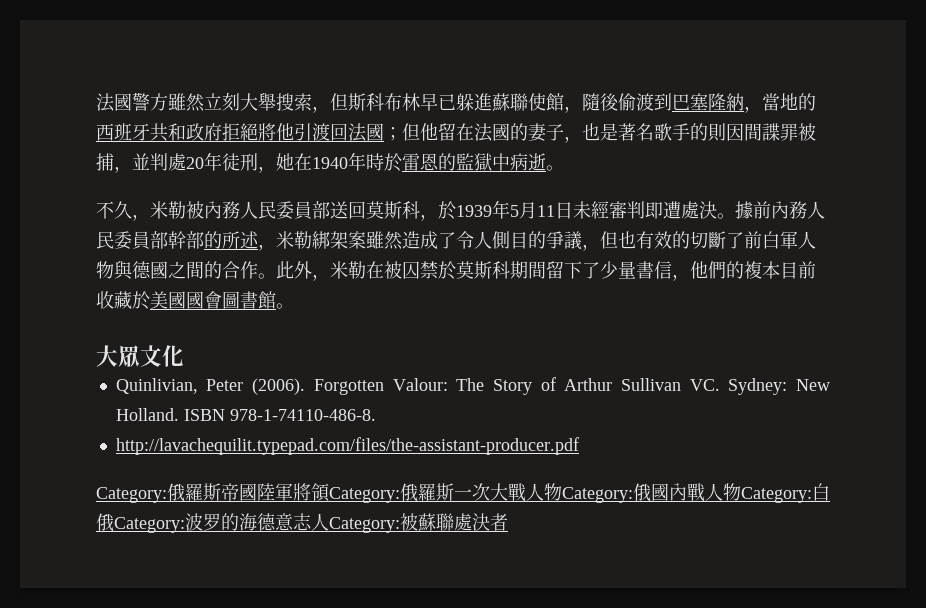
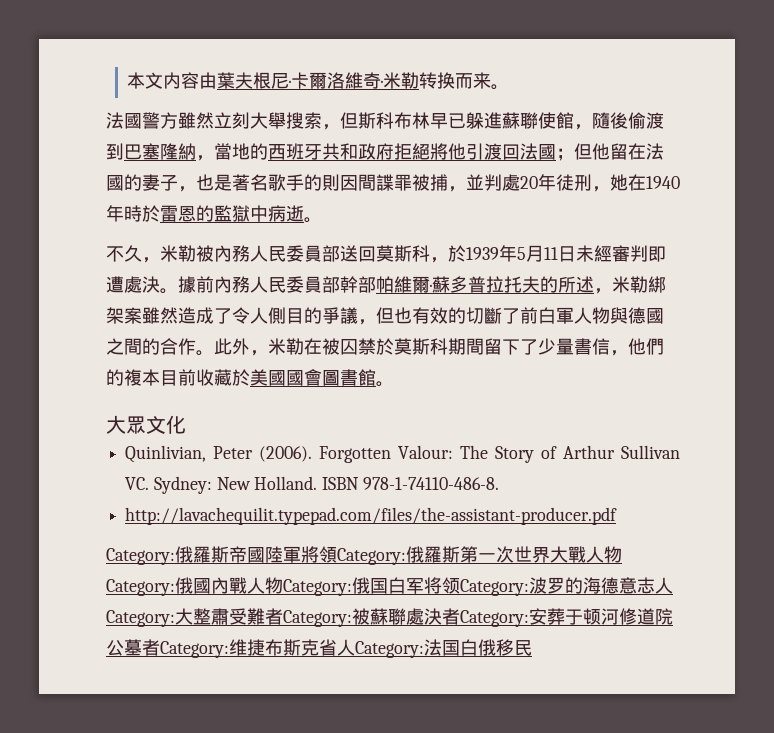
(96, 102) none -> [127,72,510,90] 本文内容由葉夫根尼·卡爾洛維奇·米勒转换而来。 //
(204, 240) none -> [376,276,540,293] 帕維爾·蘇多普拉托夫
[454,483,490,501] 一次 -> [460,546,550,563] 第一次世界
[812,483,830,501] [96,513,114,532] 白俄 -> [352,577,460,594] 俄国白军将领
[400,513,508,531] 被蘇聯處決者 -> [175,608,673,627] [106,639,532,658] 大整肅受難者Category:被蘇聯處決者Category:安葬于顿河修道院公墓者Category:维捷布斯克省人Category:法国白俄移民

